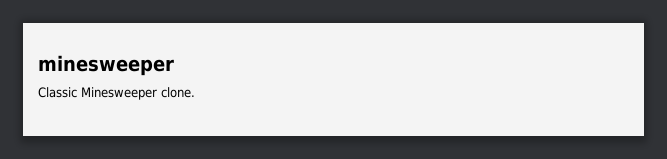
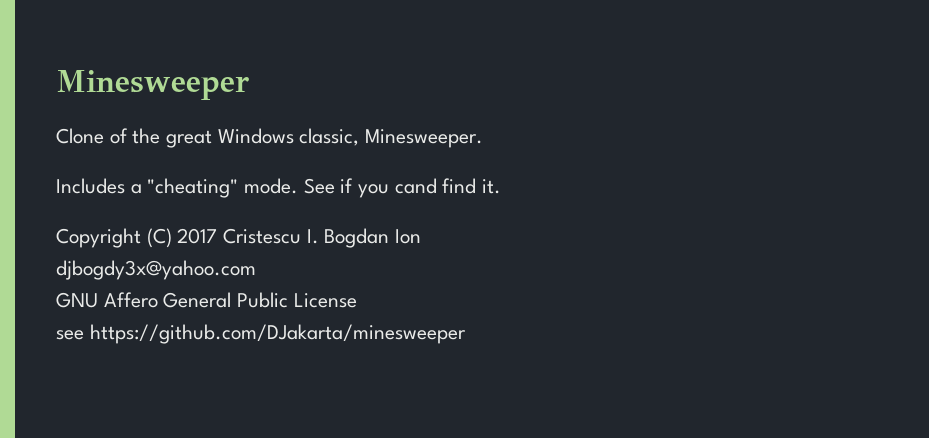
[38,55,174,76] [38,87,195,100] minesweeper // Classic Minesweeper clone. -> [56,70,249,100] [56,128,484,148] [56,178,502,198] [56,228,422,248] [56,260,256,280] [56,292,357,308] [56,324,466,344] Minesweeper // Clone of the great Windows classic, Minesweeper. // Includes a "cheating" mode. See if you cand find it. // Copyright (C) 2017 Cristescu I. Bogdan Ion // djbogdy3x@yahoo.com // GNU Affero General Public License // see https://github.com/DJakarta/minesweeper

